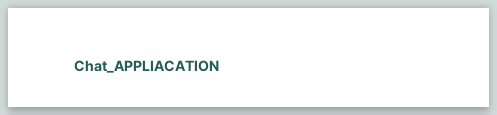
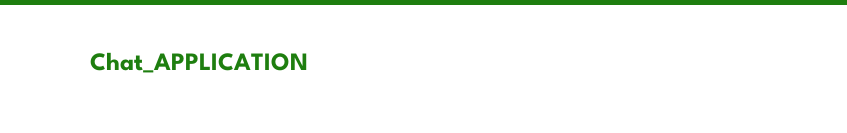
[74,60,219,73] Chat_APPLIACATION -> [90,52,308,73] Chat_APPLICATION

